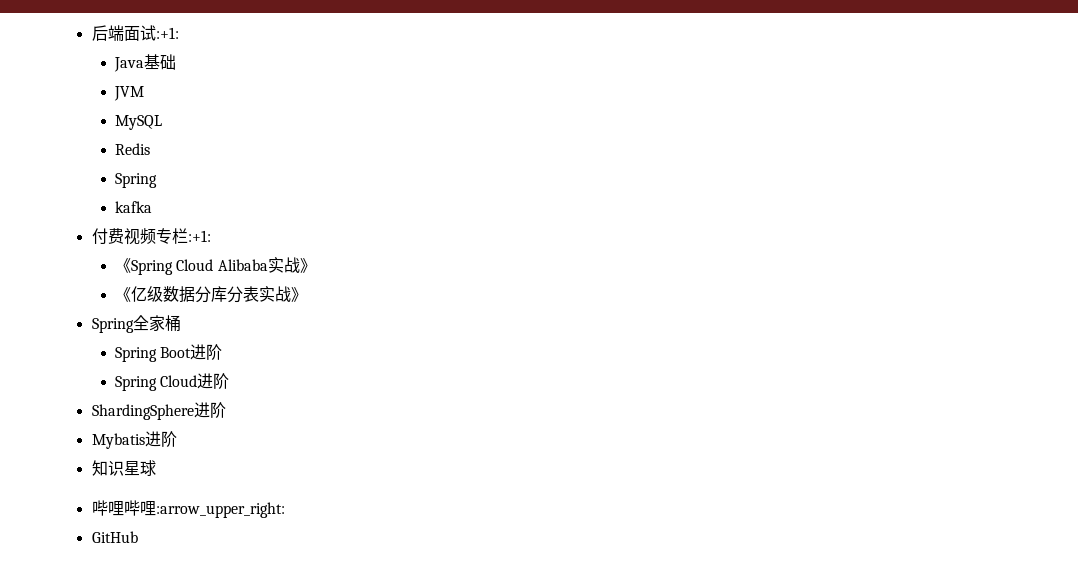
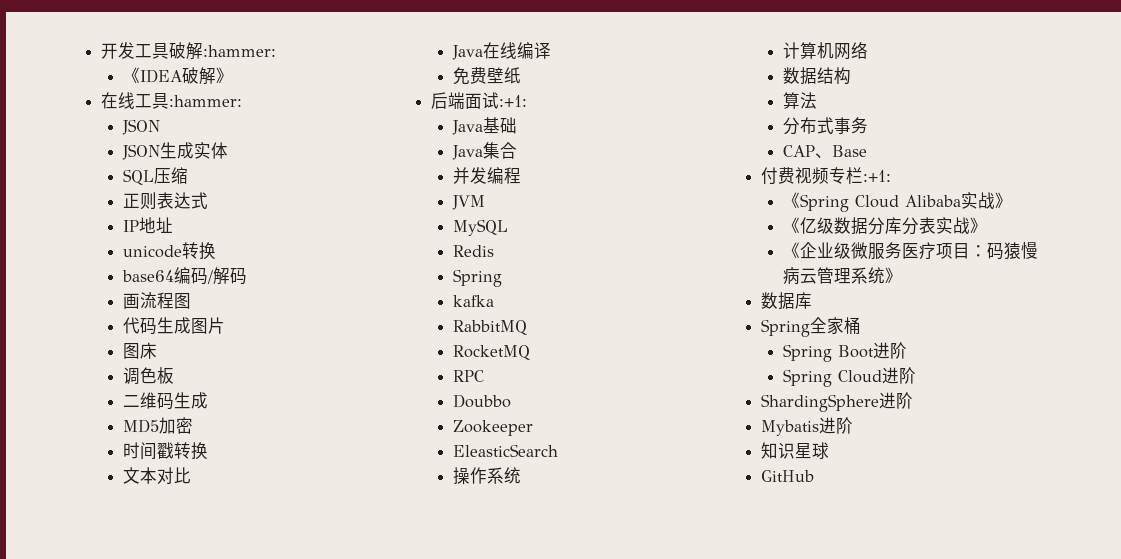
(91, 33) none -> [101,42,277,60] [122,67,233,85] [101,92,243,109] [121,119,160,135] [121,142,228,160] [122,167,188,185] [122,192,208,210] [122,217,173,234] [122,242,216,260] [121,267,247,285] [122,292,191,309] [122,317,225,335] [122,342,157,359] [122,367,174,385] [122,392,208,410] [122,417,193,434] [122,442,208,460] [122,467,191,484] [451,42,551,60] [452,67,521,85] 开发工具破解:hammer: // 《IDEA破解》 // 在线工具:hammer: // JSON // JSON生成实体 // SQL压缩 // 正则表达式 // IP地址 // unicode转换 // base64编码/解码 // 画流程图 // 代码生成图片 // 图床 // 调色板 // 二维码生成 // MD5加密 // 时间戳转换 // 文本对比 // Java在线编译 // 免费壁纸 //
(176, 62) none -> [451,142,517,160] [452,167,521,184] // Java集合 // 并发编程
(152, 207) none -> [452,320,527,335] [452,345,530,360] [452,370,484,382] [452,394,511,408] [452,420,533,436] [452,444,558,457] [452,467,521,485] [782,42,868,60] [782,67,851,85] [782,92,817,109] [782,117,868,135] [782,145,867,158] // RabbitMQ // RocketMQ // RPC // Doubbo // Zookeeper // EleasticSearch // 操作系统 // 计算机网络 // 数据结构 // 算法 // 分布式事务 // CAP、Base
(307, 294) none -> [782,241,1038,260] [782,267,902,285] [761,292,813,310] // 《企业级微服务医疗项目：码猿慢病云管理系统》 // 数据库
[91,500,285,518] // 哔哩哔哩:arrow_upper_right: -> (830, 450) none

